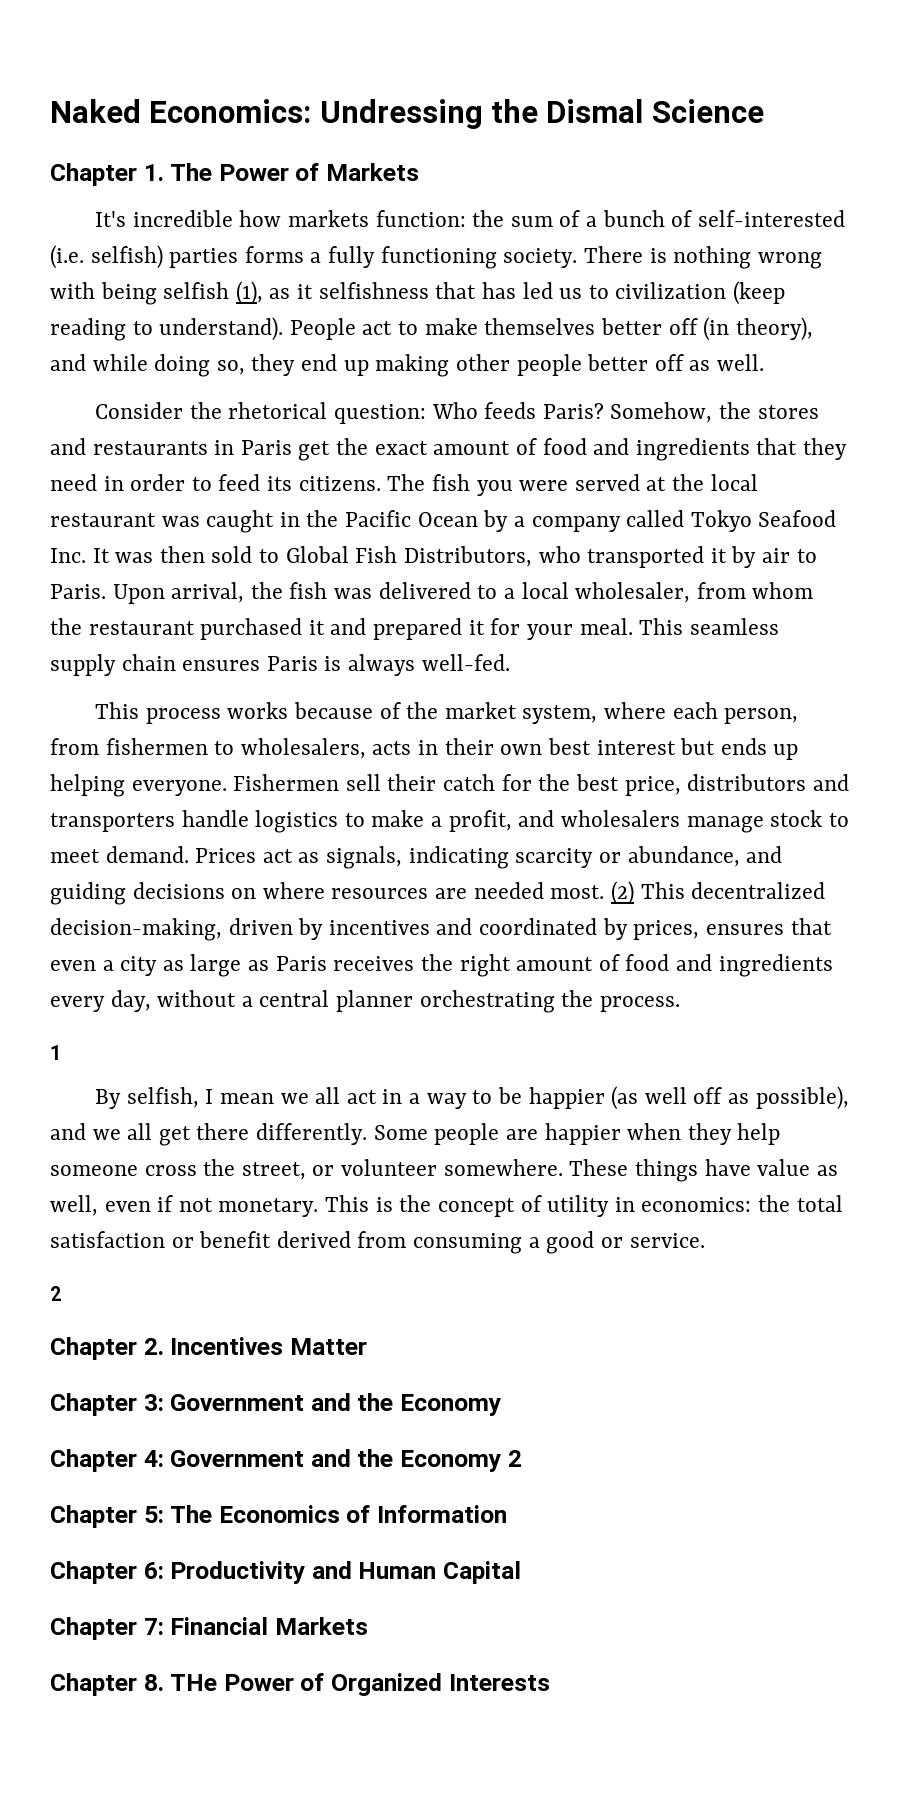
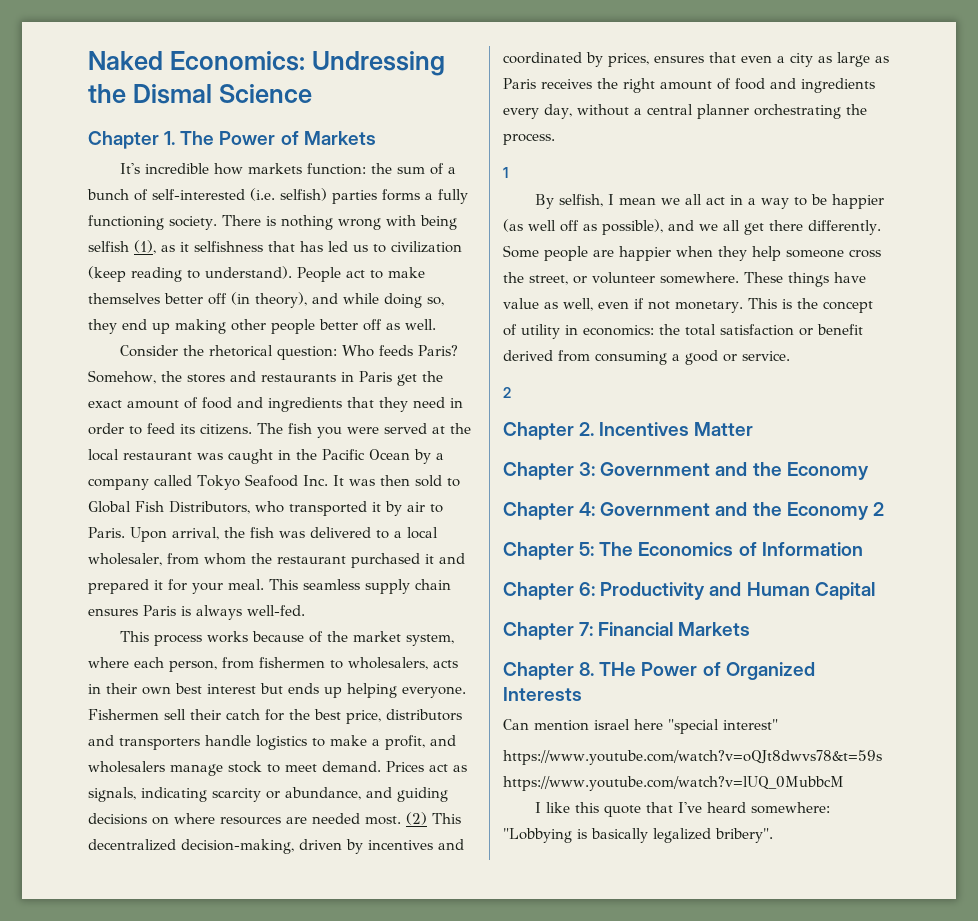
(550, 1682) none -> [503,719,778,734] [503,750,882,765] [503,776,844,791] [534,802,830,817] [503,828,773,843] // Can mention israel here "special interest" // https://www.youtube.com/watch?v=oQJt8dwvs78&t=59s https://www.youtube.com/watch?v=lUQ_0MubbcM // I like this quote that I've heard somewhere: "Lobbying is basically legalized bribery".

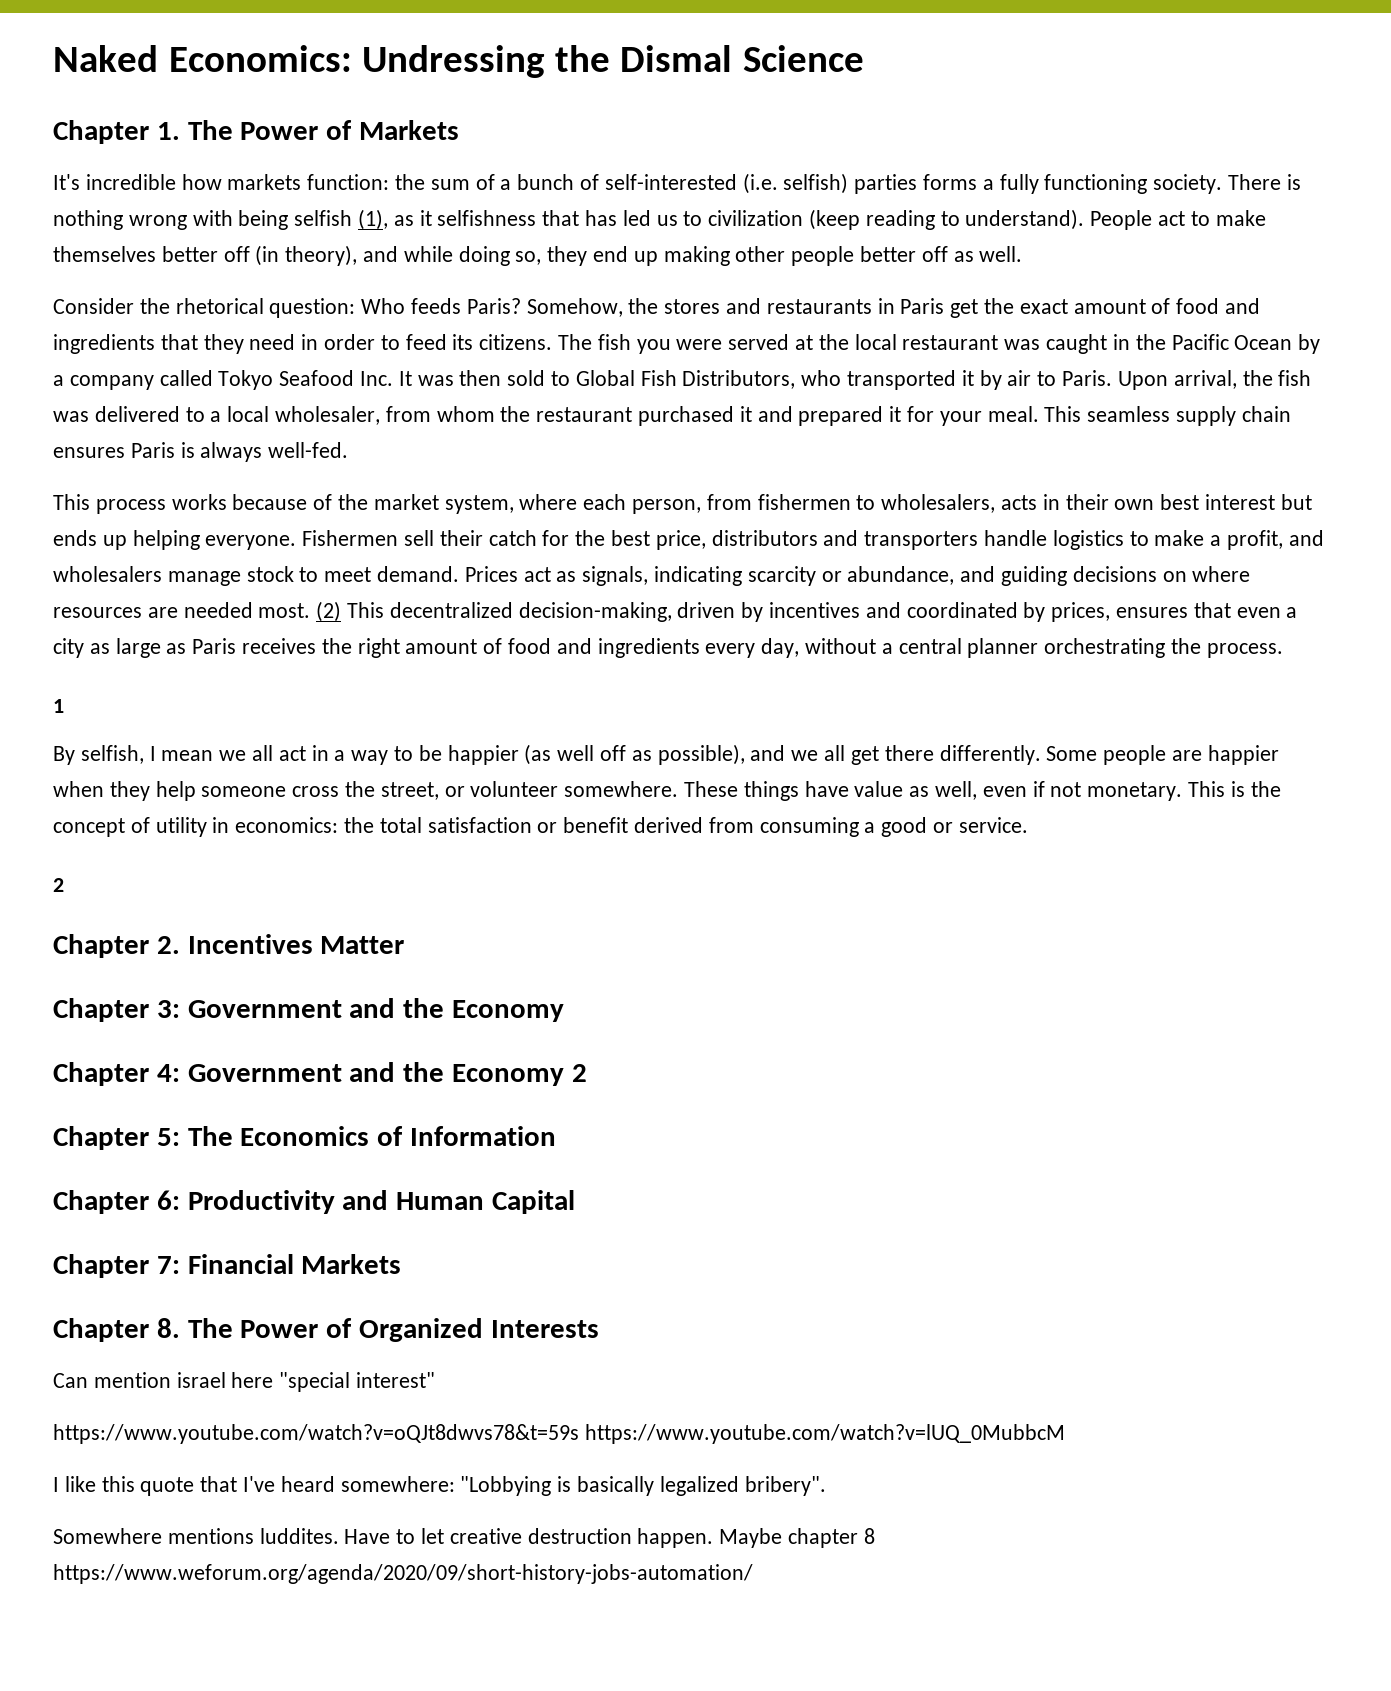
[599,662,637,676] THe -> [187,1318,233,1338] The
(773, 835) none -> [53,1528,875,1548] [53,1564,753,1584] // Somewhere mentions luddites. Have to let creative destruction happen. Maybe chapter 8 https://www.weforum.org/agenda/2020/09/short-history-jobs-automation/

